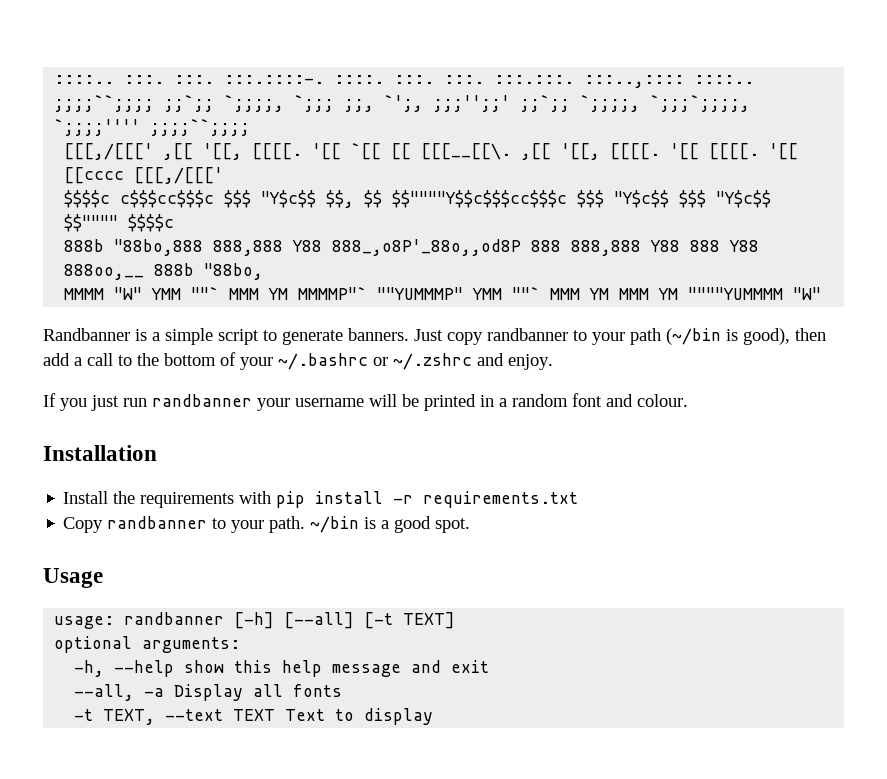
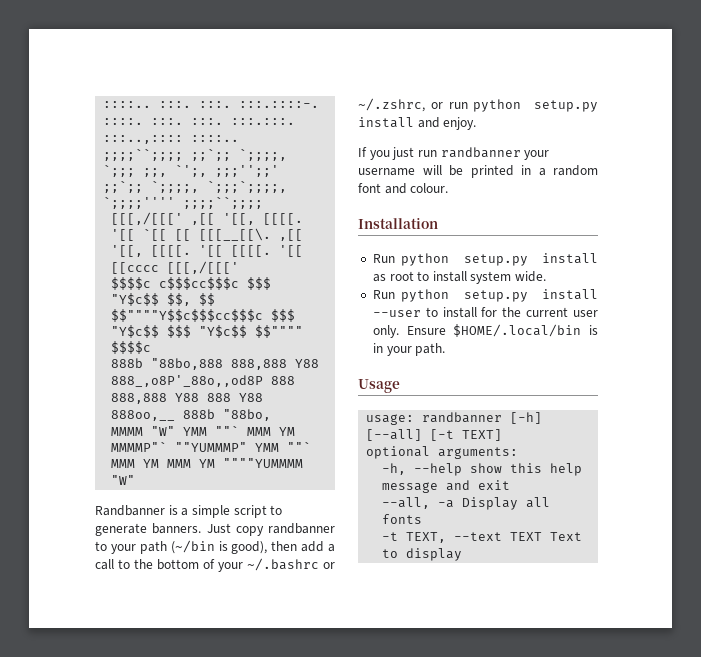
[393,353,472,370] ~/.zshrc -> [358,98,598,112] [358,117,414,128] ~/.zshrc, or run python setup.py install
[63,491,579,508] [63,516,471,533] Install the requirements with pip install -r requirements.txt // Copy randbanner to your path. ~/bin is a good spot. -> [372,253,598,266] [372,271,547,284] [372,289,598,302] [372,307,598,318] [372,324,598,338] [372,343,446,356] Run python setup.py install as root to install system wide. // Run python setup.py install --user to install for the current user only. Ensure $HOME/.local/bin is in your path.

